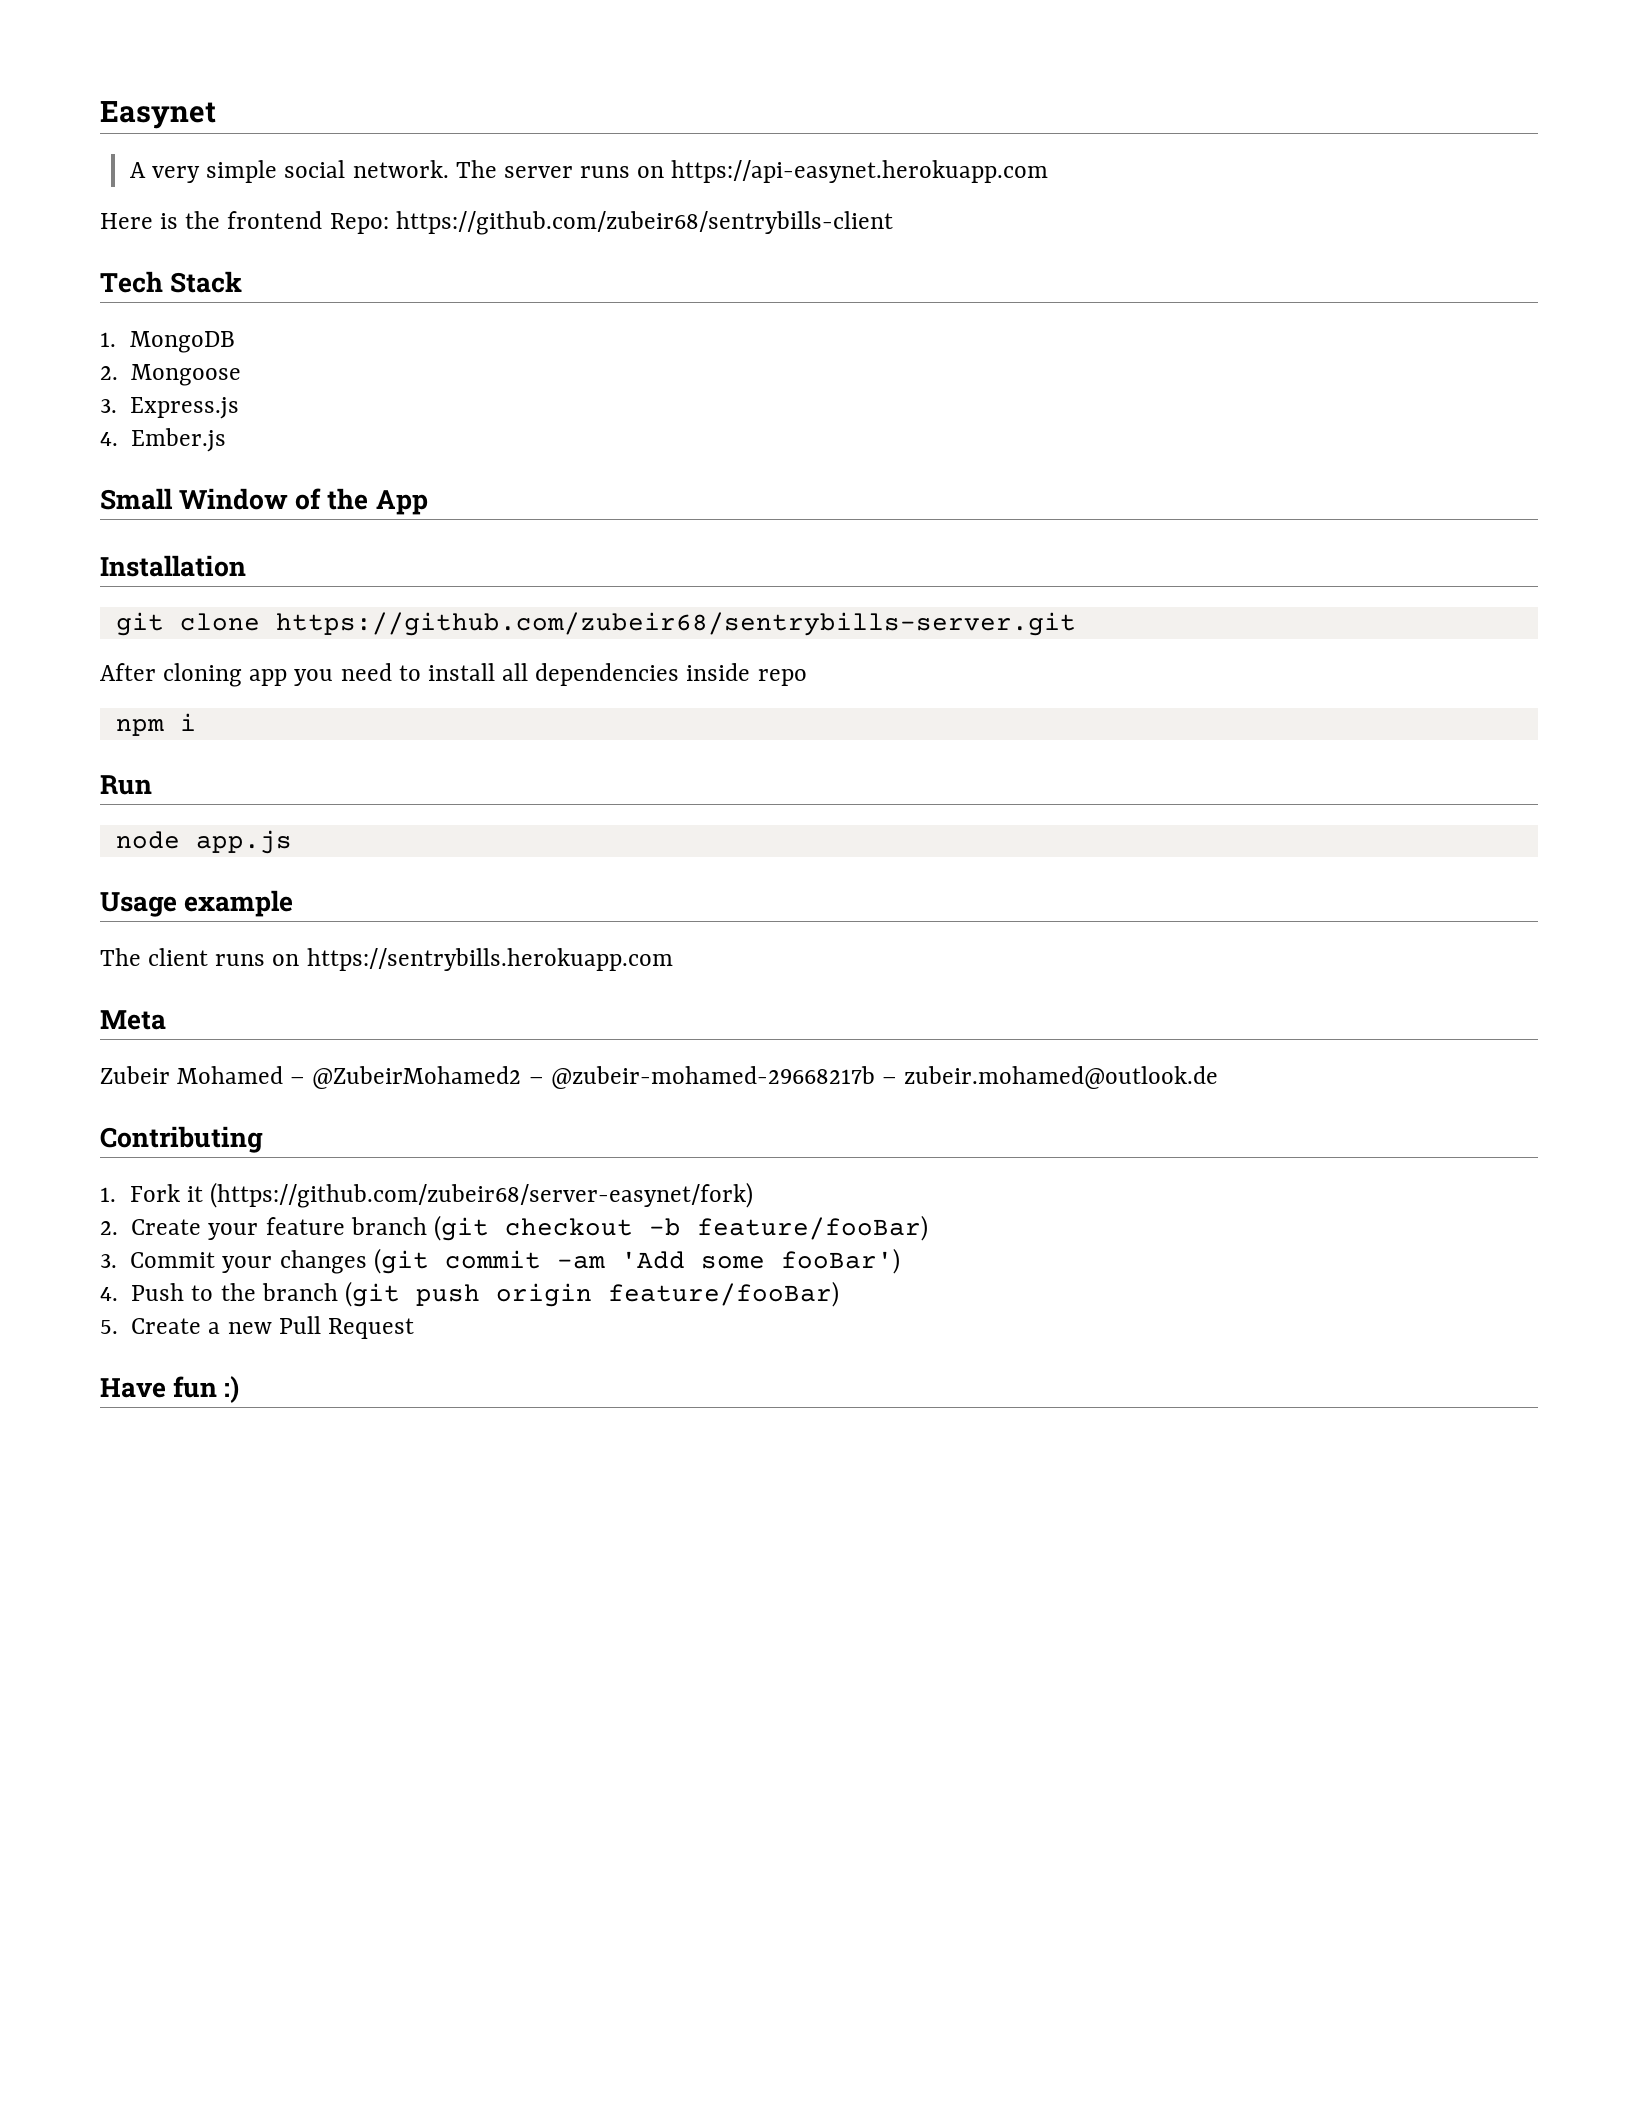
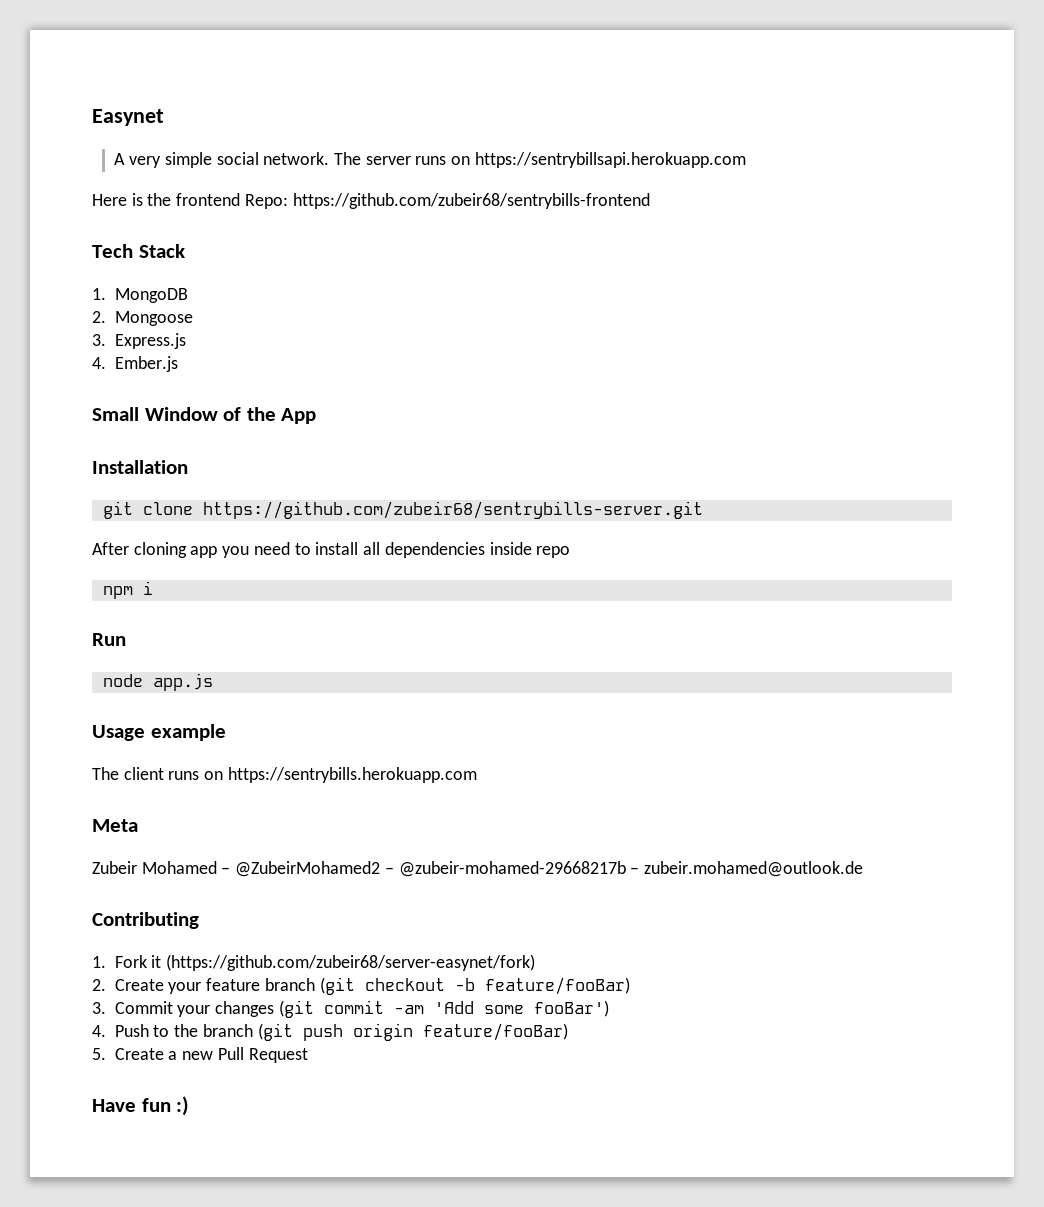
[671,160,1049,183] https://api-easynet.herokuapp.com -> [474,152,746,168] https://sentrybillsapi.herokuapp.com
[395,211,893,235] https://github.com/zubeir68/sentrybills-client -> [292,193,650,209] https://github.com/zubeir68/sentrybills-frontend

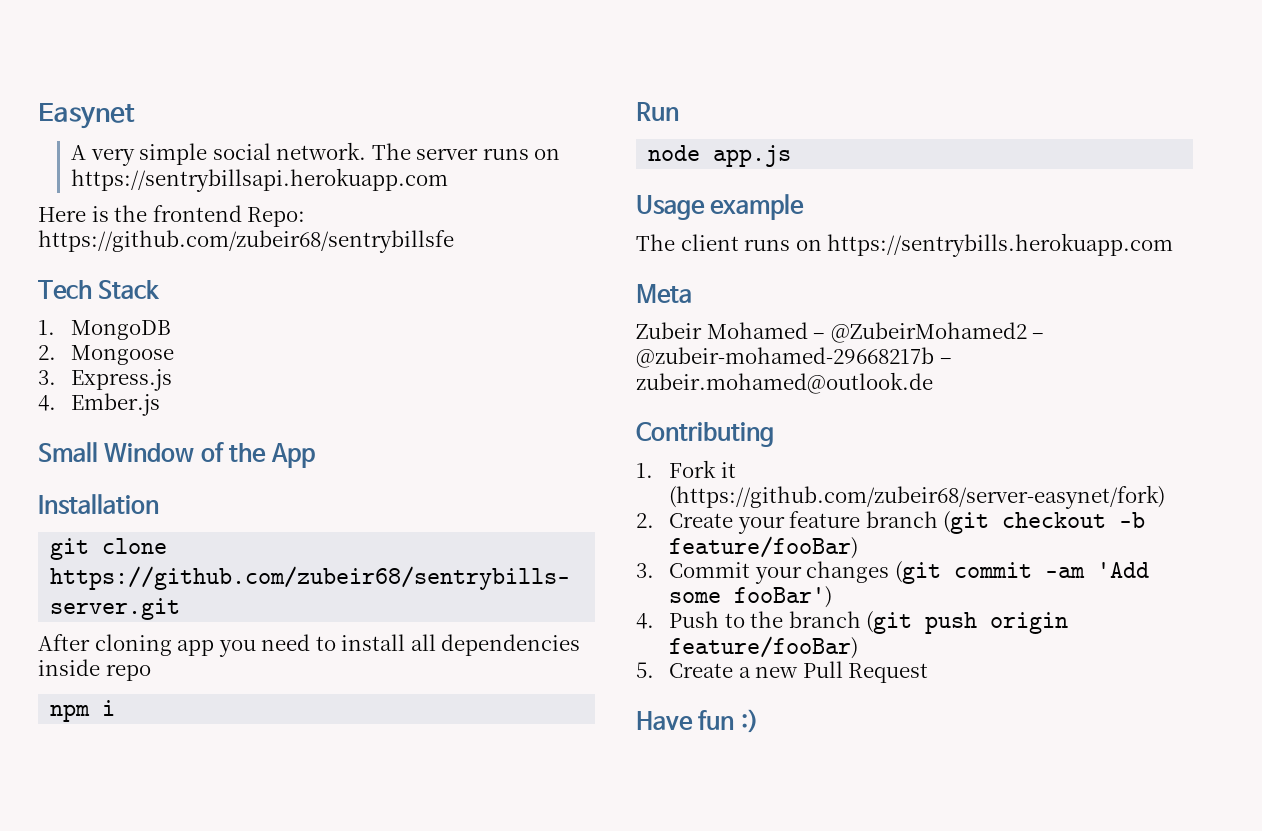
[292,193,650,209] https://github.com/zubeir68/sentrybills-frontend -> [38,230,454,253] https://github.com/zubeir68/sentrybillsfe

